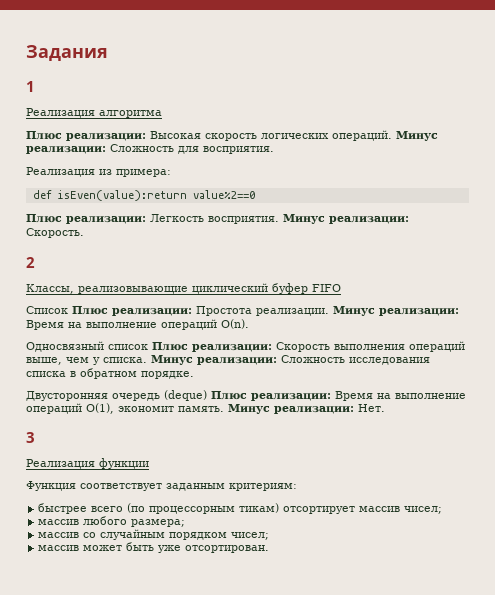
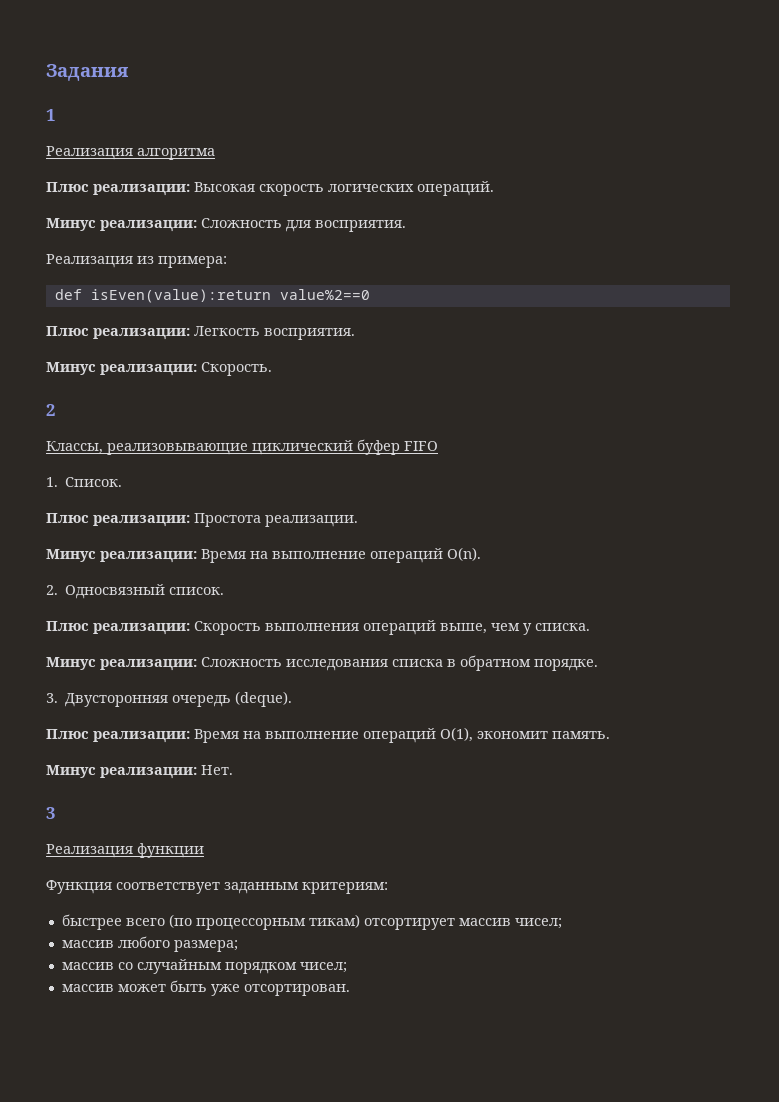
(392, 135) none -> (494, 188) //
(279, 220) none -> (355, 334) //
[26,306,68,314] Список -> [46,477,123,487] 1. Список. //
(329, 312) none -> (358, 521) //
[26,341,148,352] Односвязный список -> [46,584,225,599] 2. Односвязный список. //
(147, 360) none -> (590, 627) //
(194, 375) none -> [46,693,58,703] 3.
[164,390,207,401] (deque) -> [235,691,293,707] (deque). //
(224, 409) none -> (610, 735) //

